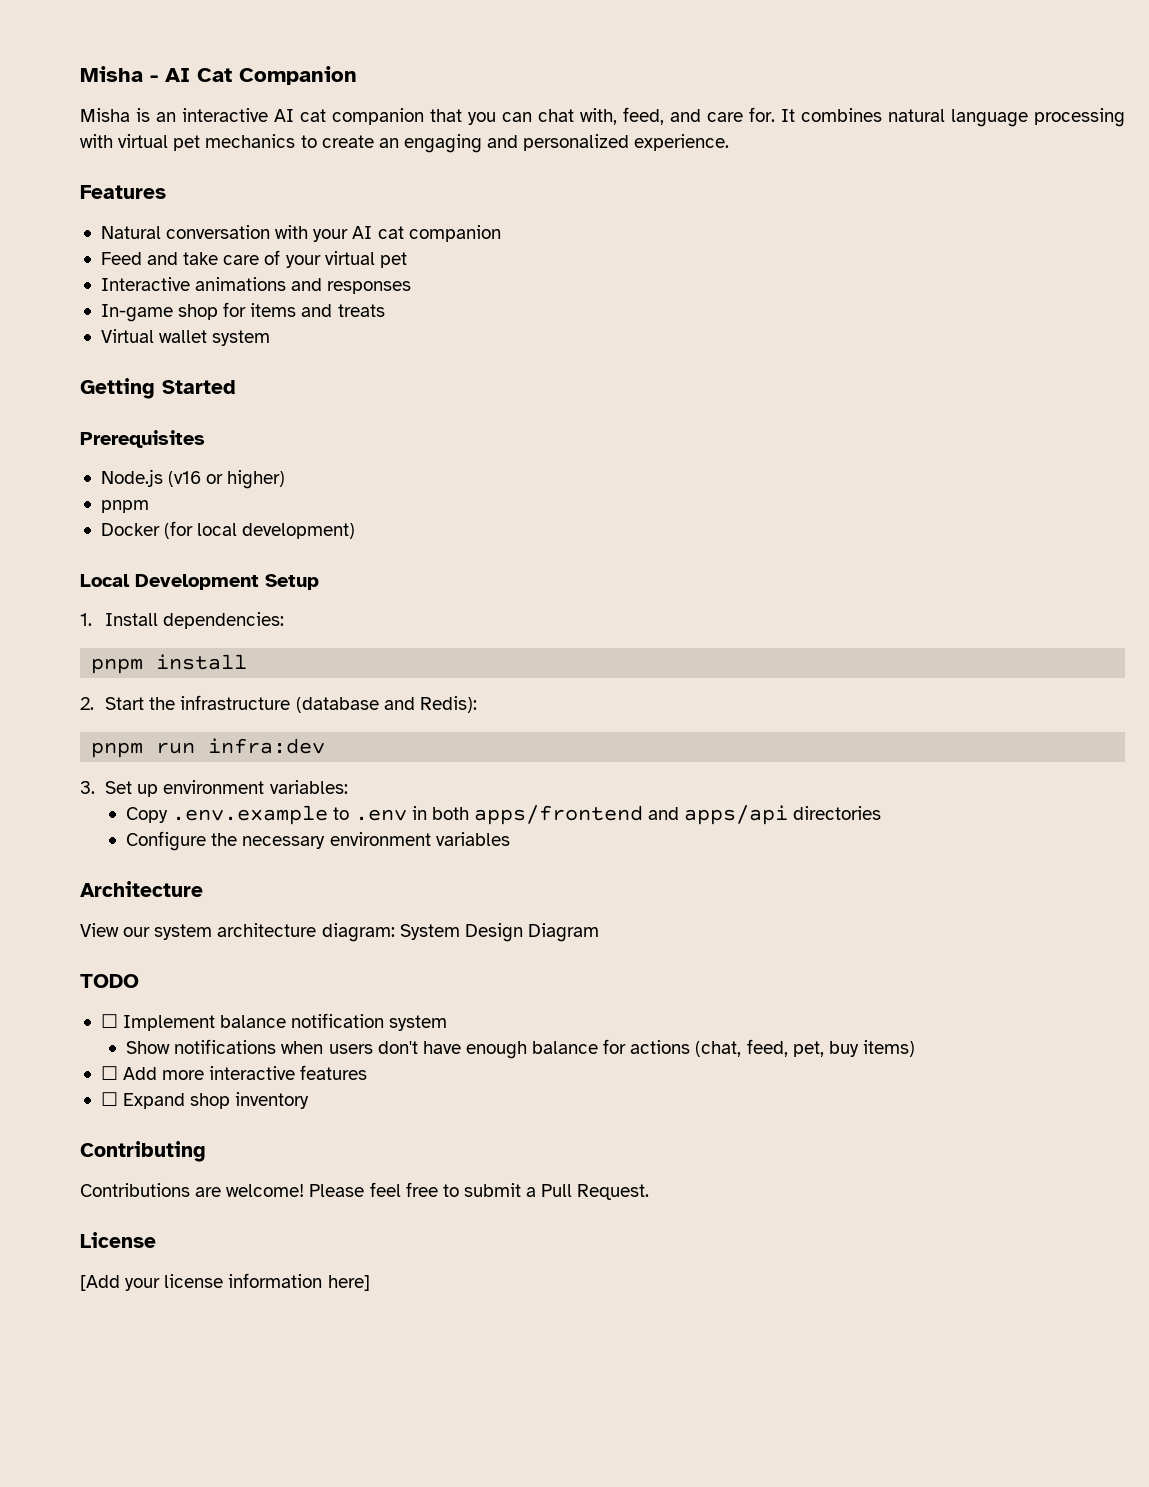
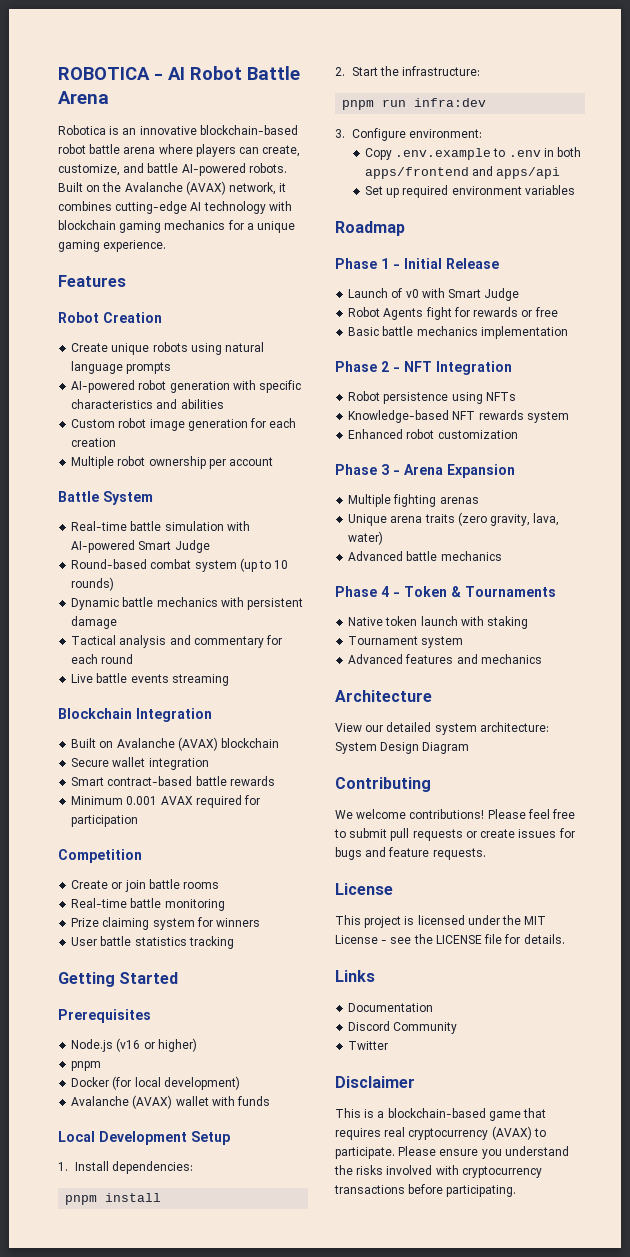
[80,66,143,82] Misha -> [58,67,150,80] ROBOTICA
[197,66,357,85] [80,107,1125,127] [80,134,730,153] [80,185,166,199] [100,225,501,242] [100,250,407,268] [100,277,412,294] [100,302,385,322] [100,329,271,346] Cat Companion // Misha is an interactive AI cat companion that you can chat with, feed, and care for. It combines natural language processing with virtual pet mechanics to create an engaging and personalized experience. // Features // Natural conversation with your AI cat companion // Feed and take care of your virtual pet // Interactive animations and responses // In-game shop for items and treats // Virtual wallet system -> [190,66,300,80] [58,91,109,104] [58,125,298,135] [58,144,301,157] [58,163,287,176] [58,181,287,195] [58,201,292,214] [58,220,296,233] [58,240,167,252] [58,275,126,287] [58,312,162,323] [71,342,265,355] [71,361,172,374] [71,380,302,393] [71,399,224,409] [71,418,297,431] [71,438,117,447] [71,456,274,469] [58,491,153,505] [71,521,250,531] [71,540,210,553] [71,558,289,572] [71,577,115,591] [71,597,304,610] [71,616,118,629] [71,635,283,648] [71,654,134,664] [71,673,229,686] [58,708,212,722] [71,737,280,751] [71,757,209,770] [71,776,275,786] [71,795,261,808] [71,815,139,827] [58,849,142,863] [71,879,220,892] [71,898,225,911] [71,917,261,930] [71,936,234,949] Robot Battle Arena // Robotica is an innovative blockchain-based robot battle arena where players can create, customize, and battle AI-powered robots. Built on the Avalanche (AVAX) network, it combines cutting-edge AI technology with blockchain gaming mechanics for a unique gaming experience. // Features // Robot Creation // Create unique robots using natural language prompts // AI-powered robot generation with specific characteristics and abilities // Custom robot image generation for each creation // Multiple robot ownership per account // Battle System // Real-time battle simulation with AI-powered Smart Judge // Round-based combat system (up to 10 rounds) // Dynamic battle mechanics with persistent damage // Tactical analysis and commentary for each round // Live battle events streaming // Blockchain Integration // Built on Avalanche (AVAX) blockchain // Secure wallet integration // Smart contract-based battle rewards // Minimum 0.001 AVAX required for participation // Competition // Create or join battle rooms // Real-time battle monitoring // Prize claiming system for winners // User battle statistics tracking
(356, 531) none -> [71,1095,271,1109] // Avalanche (AVAX) wallet with funds
[180,695,477,713] infrastructure (database and Redis): -> [402,66,481,76] infrastructure:
[105,780,348,797] Set up environment variables: -> [351,128,482,141] Configure environment:
[793,806,882,820] [126,831,510,851] directories // Configure the necessary environment variables -> [364,185,575,198] [335,221,405,236] [335,258,499,269] [348,288,520,301] [348,307,558,320] [348,326,568,339] [335,361,512,375] [348,391,516,404] [348,410,569,423] [348,429,518,439] [335,464,515,478] [348,494,479,507] [348,512,560,526] [348,531,384,545] [348,551,502,561] [335,586,556,597] [348,616,529,629] [348,636,464,648] [348,654,542,664] // Set up required environment variables // Roadmap // Phase 1 - Initial Release // Launch of v0 with Smart Judge // Robot Agents fight for rewards or free // Basic battle mechanics implementation // Phase 2 - NFT Integration // Robot persistence using NFTs // Knowledge-based NFT rewards system // Enhanced robot customization // Phase 3 - Arena Expansion // Multiple fighting arenas // Unique arena traits (zero gravity, lava, water) // Advanced battle mechanics // Phase 4 - Token & Tournaments // Native token launch with staking // Tournament system // Advanced features and mechanics
[154,923,395,942] system architecture diagram: -> [386,722,549,735] detailed system architecture:
[80,974,139,988] [100,1013,448,1031] [126,1039,915,1059] [100,1065,368,1080] [100,1092,310,1109] [80,1141,206,1162] [80,1183,305,1197] TODO // ☐ Implement balance notification system // Show notifications when users don't have enough balance for actions (chat, feed, pet, buy items) // ☐ Add more interactive features // ☐ Expand shop inventory // Contributing // Contributions are welcome! -> [335,777,431,792] [335,809,485,819] Contributing // We welcome contributions!
[526,1184,650,1200] [80,1232,156,1248] [80,1273,370,1291] a Pull Request. // License // [Add your license information here] -> [390,828,575,841] [335,847,486,860] [335,883,393,895] [335,915,547,928] [335,934,565,944] [335,970,375,982] [348,1003,434,1012] [348,1021,458,1034] [348,1041,389,1050] [335,1076,415,1088] [335,1108,547,1121] [335,1126,546,1140] [335,1146,569,1159] [334,1165,542,1178] [334,1184,517,1197] pull requests or create issues for bugs and feature requests. // License // This project is licensed under the MIT License - see the LICENSE file for details. // Links // Documentation // Discord Community // Twitter // Disclaimer // This is a blockchain-based game that requires real cryptocurrency (AVAX) to participate. Please ensure you understand the risks involved with cryptocurrency transactions before participating.

